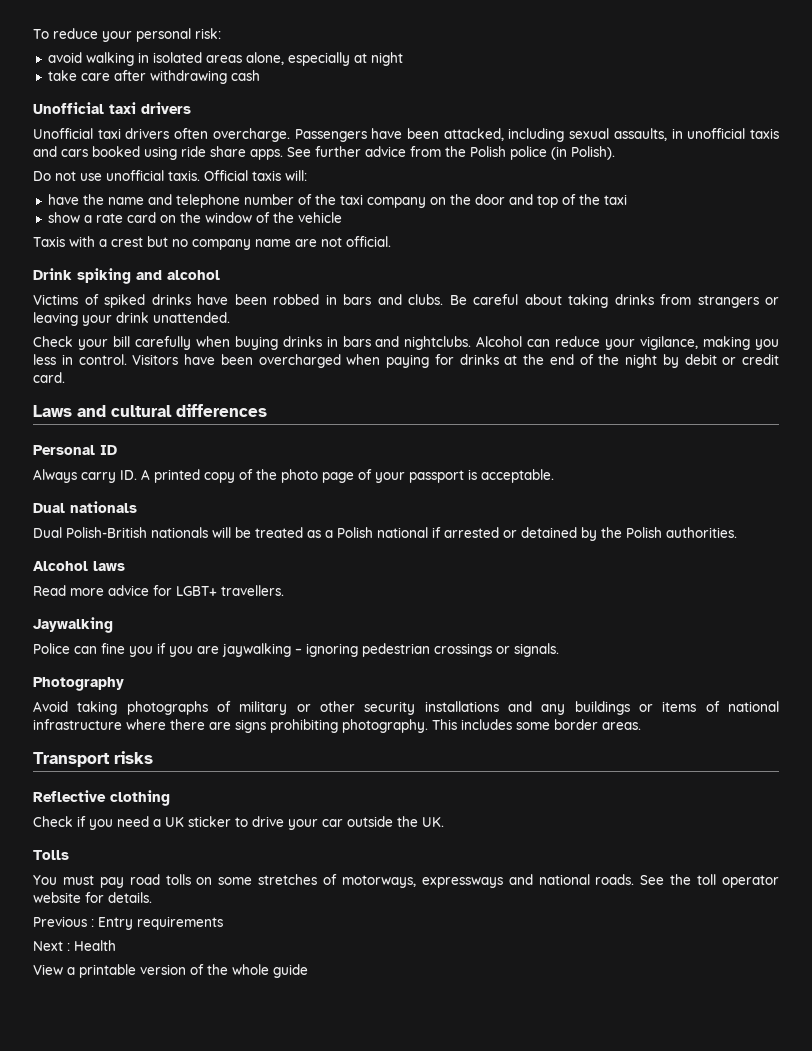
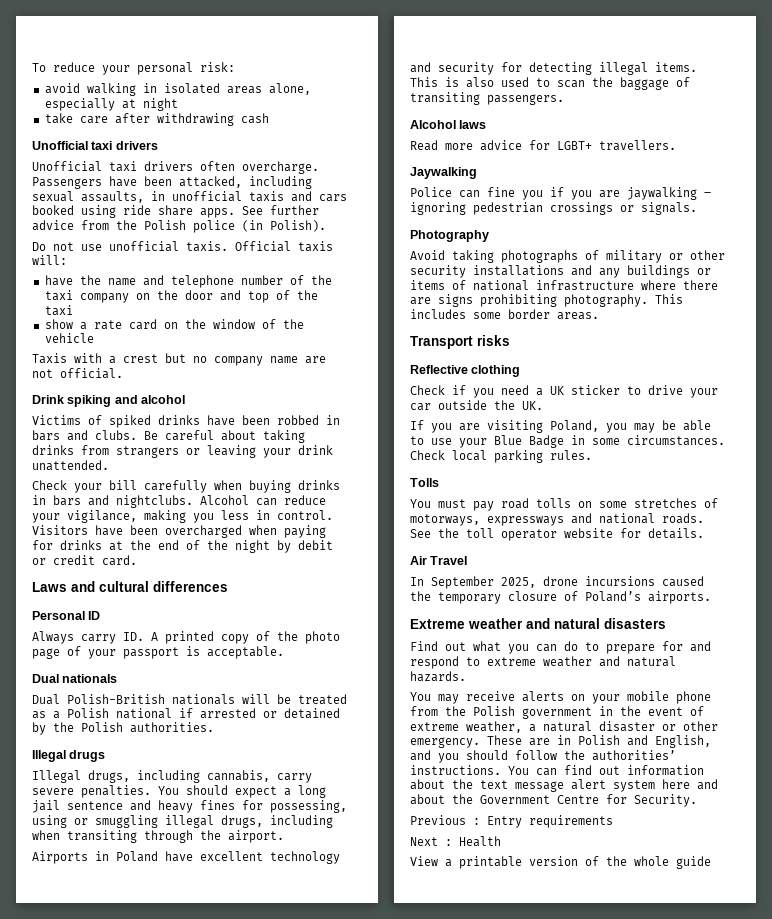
(737, 532) none -> [32,750,106,762] [32,770,312,783] [32,785,326,798] [32,800,347,813] [32,815,333,828] [32,830,284,843] [32,851,340,864] [410,62,697,75] [410,77,690,90] [410,92,564,105] // Illegal drugs // Illegal drugs, including cannabis, carry severe penalties. You should expect a long jail sentence and heavy fines for possessing, using or smuggling illegal drugs, including when transiting through the airport. // Airports in Poland have excellent technology and security for detecting illegal items. This is also used to scan the baggage of transiting passengers.
(444, 822) none -> [410,420,711,433] [410,435,725,448] [410,450,592,463] // If you are visiting Poland, you may be able to use your Blue Badge in some circumstances. Check local parking rules.
(152, 897) none -> [410,556,468,565] [410,576,704,589] [410,591,711,604] [410,618,666,629] [410,641,711,654] [410,656,676,669] [410,671,466,682] [410,691,711,704] [410,706,704,719] [410,721,718,733] [410,735,711,748] [410,750,676,763] [410,765,704,776] [410,779,718,792] [410,794,697,807] // Air Travel // In September 2025, drone incursions caused the temporary closure of Poland’s airports. // Extreme weather and natural disasters // Find out what you can do to prepare for and respond to extreme weather and natural hazards. // You may receive alerts on your mobile phone from the Polish government in the event of extreme weather, a natural disaster or other emergency. These are in Polish and English, and you should follow the authorities’ instructions. You can find out information about the text message alert system here and about the Government Centre for Security.

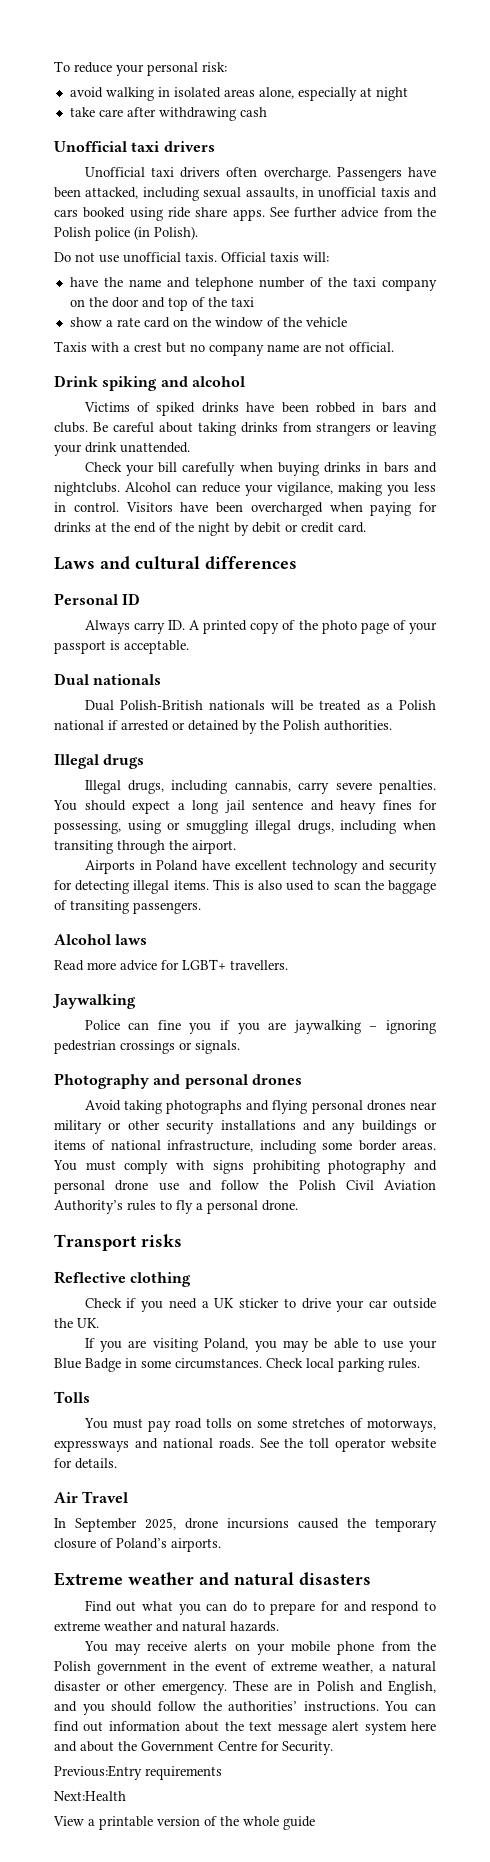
(489, 236) none -> [153,1074,302,1089] and personal drones
[585,250,599,260] of -> [246,1100,437,1114] and flying personal drones near
[536,280,718,291] [410,294,683,307] [410,309,599,320] infrastructure where there are signs prohibiting photography. This includes some border areas. -> [167,1140,436,1154] [53,1160,437,1174] [54,1180,436,1194] [54,1200,298,1214] infrastructure, including some border areas. You must comply with signs prohibiting photography and personal drone use and follow the Polish Civil Aviation Authority’s rules to fly a personal drone.
[410,815,613,828] [410,836,501,847] Previous : Entry requirements // Next : Health -> [54,1765,222,1780] [54,1791,126,1801] Previous:Entry requirements // Next:Health

